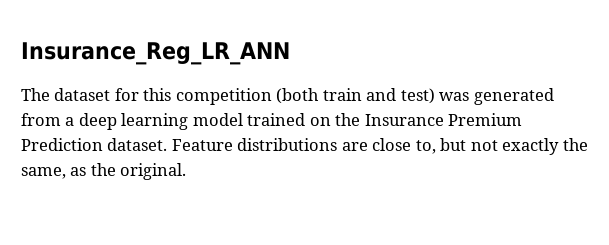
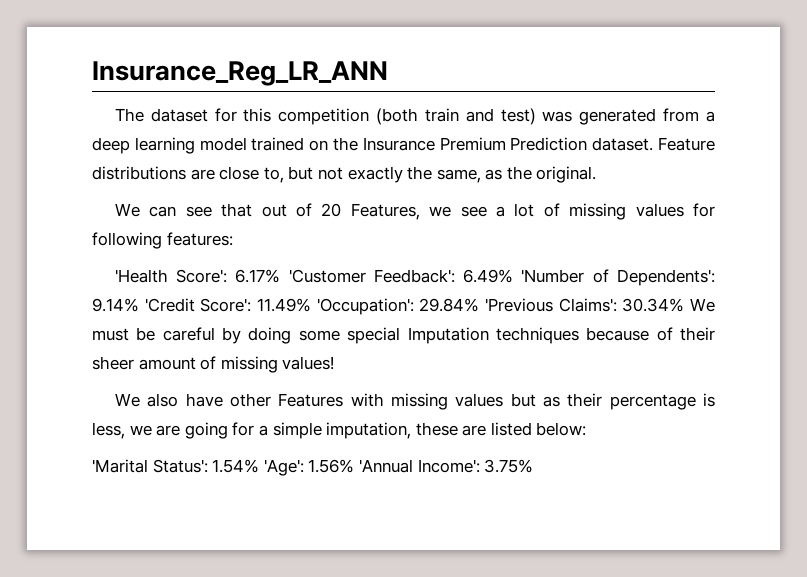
(187, 171) none -> [114,203,715,220] [92,232,233,249] [114,269,716,286] [92,298,715,315] [92,327,716,344] [92,356,335,373] [114,393,715,410] [92,422,587,439] [92,459,534,476] // We can see that out of 20 Features, we see a lot of missing values for following features: // 'Health Score': 6.17% 'Customer Feedback': 6.49% 'Number of Dependents': 9.14% 'Credit Score': 11.49% 'Occupation': 29.84% 'Previous Claims': 30.34% We must be careful by doing some special Imputation techniques because of their sheer amount of missing values! // We also have other Features with missing values but as their percentage is less, we are going for a simple imputation, these are listed below: // 'Marital Status': 1.54% 'Age': 1.56% 'Annual Income': 3.75%

